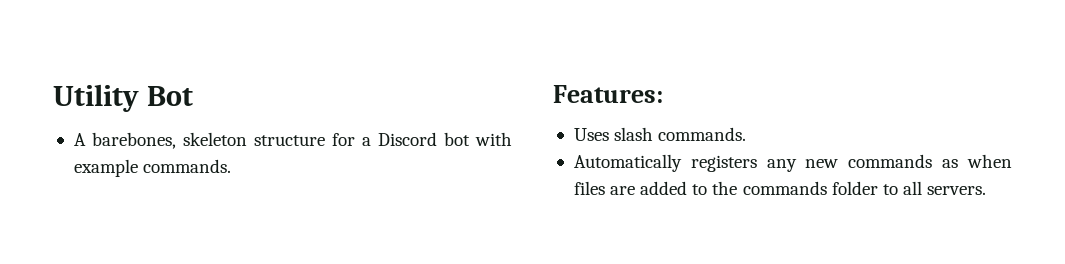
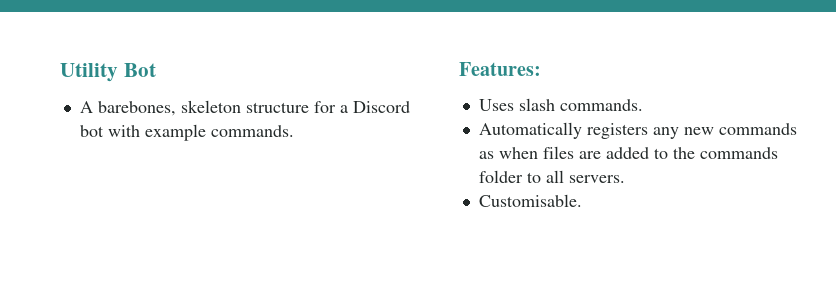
(987, 190) none -> [478,194,582,207] // Customisable.

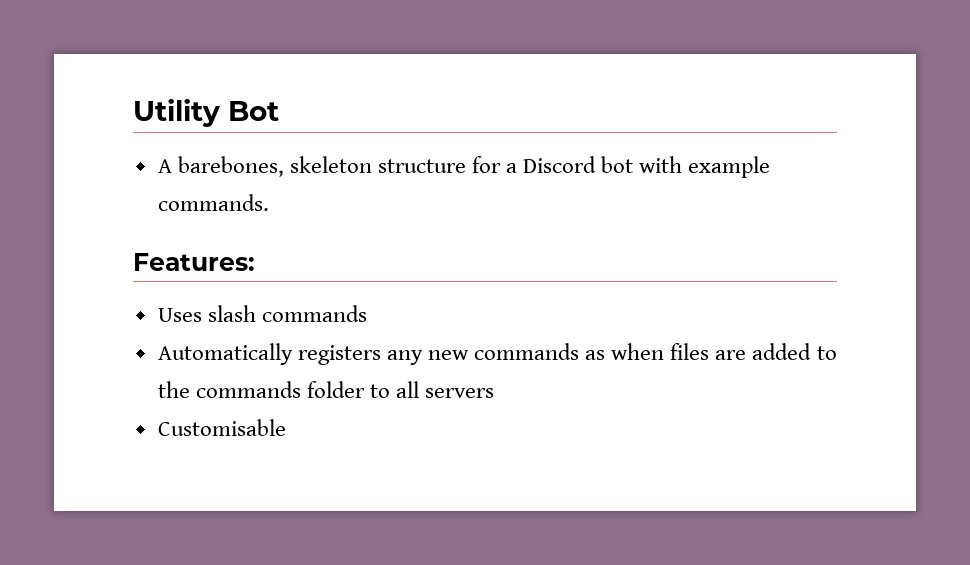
[559,99,643,111] commands. -> [261,305,367,322] commands
[568,175,625,183] [478,194,582,207] servers. // Customisable. -> [425,388,495,398] [157,419,286,436] servers // Customisable

